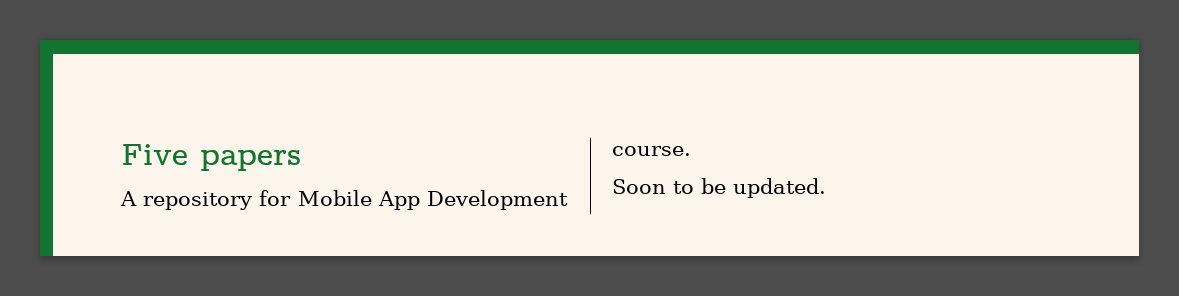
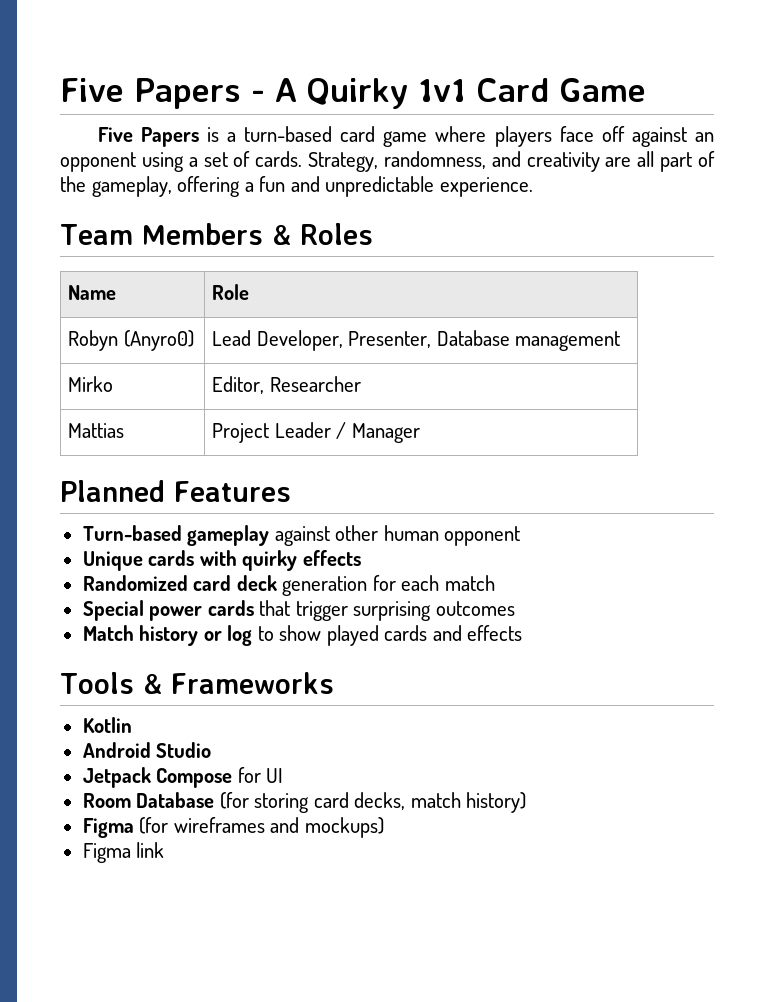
[121,144,301,171] [120,190,568,210] [612,146,691,156] [612,178,826,198] Five papers // A repository for Mobile App Development course. // Soon to be updated. -> [60,78,646,109] [97,126,714,147] [60,151,715,172] [60,176,533,197] [60,223,373,245] [68,285,117,300] [212,284,250,300] [68,330,194,351] [212,330,621,351] [68,376,114,392] [212,376,361,394] [68,423,125,438] [212,422,420,443] [60,480,291,502] [82,525,521,546] [82,550,361,571] [82,575,495,596] [82,600,515,621] [82,625,523,646] [60,672,334,694] [82,717,132,733] [82,742,212,758] [82,767,284,788] [82,792,527,813] [82,817,384,838] [82,842,165,863] Five Papers - A Quirky 1v1 Card Game // Five Papers is a turn-based card game where players face off against an opponent using a set of cards. Strategy, randomness, and creativity are all part of the gameplay, offering a fun and unpredictable experience. // Team Members & Roles // Name | Role // Robyn (Anyro0) | Lead Developer, Presenter, Database management // Mirko | Editor, Researcher // Mattias | Project Leader / Manager // Planned Features // Turn-based gameplay against other human opponent // Unique cards with quirky effects // Randomized card deck generation for each match // Special power cards that trigger surprising outcomes // Match history or log to show played cards and effects // Tools & Frameworks // Kotlin // Android Studio // Jetpack Compose for UI // Room Database (for storing card decks, match history) // Figma (for wireframes and mockups) // Figma link

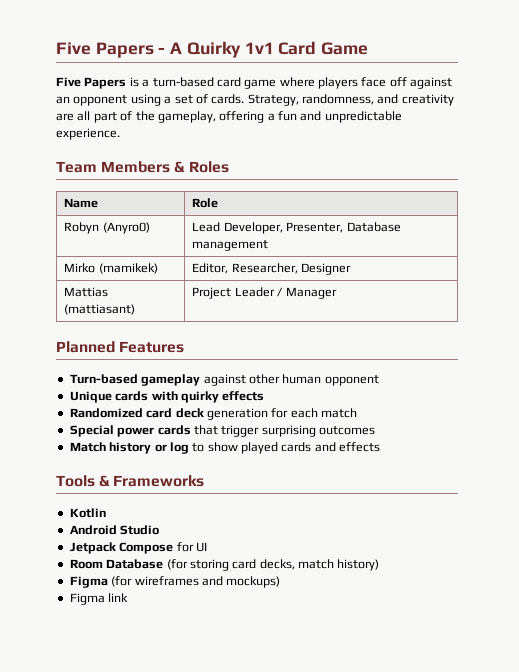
(114, 384) none -> [98,263,158,274] (mamikek)
[269,376,361,392] Researcher -> [231,263,352,275] Researcher, Designer
(125, 430) none -> [64,304,136,315] (mattiasant)

